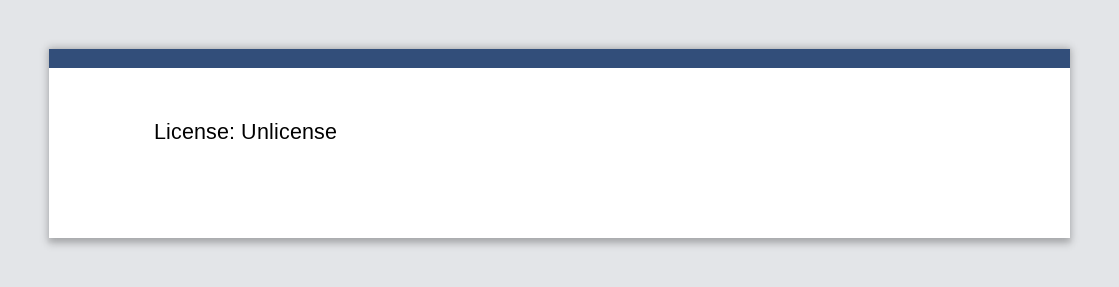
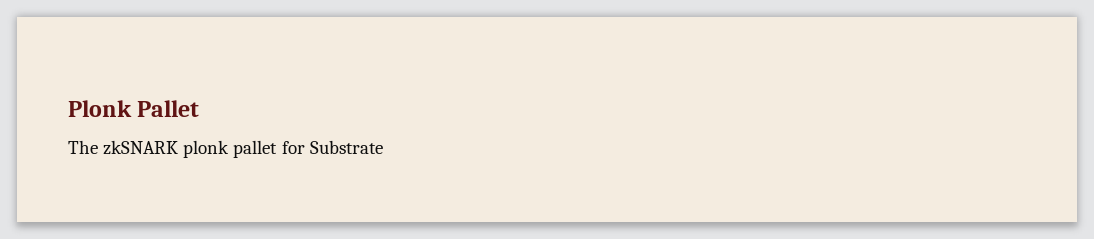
[154,123,337,139] License: Unlicense -> [68,100,200,117] [68,140,383,158] Plonk Pallet // The zkSNARK plonk pallet for Substrate

